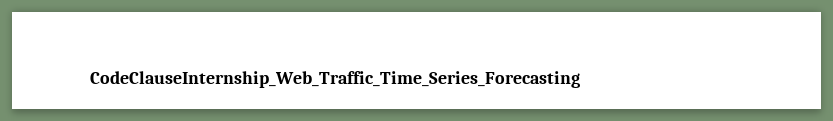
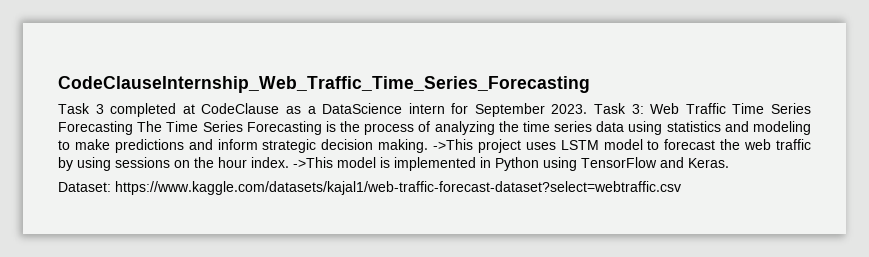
(580, 79) none -> [58,103,811,117] [58,121,811,135] [58,139,811,153] [58,157,729,171] [58,181,681,195] // Task 3 completed at CodeClause as a DataScience intern for September 2023. Task 3: Web Traffic Time Series Forecasting The Time Series Forecasting is the process of analyzing the time series data using statistics and modeling to make predictions and inform strategic decision making. ->This project uses LSTM model to forecast the web traffic by using sessions on the hour index. ->This model is implemented in Python using TensorFlow and Keras. // Dataset: https://www.kaggle.com/datasets/kajal1/web-traffic-forecast-dataset?select=webtraffic.csv

